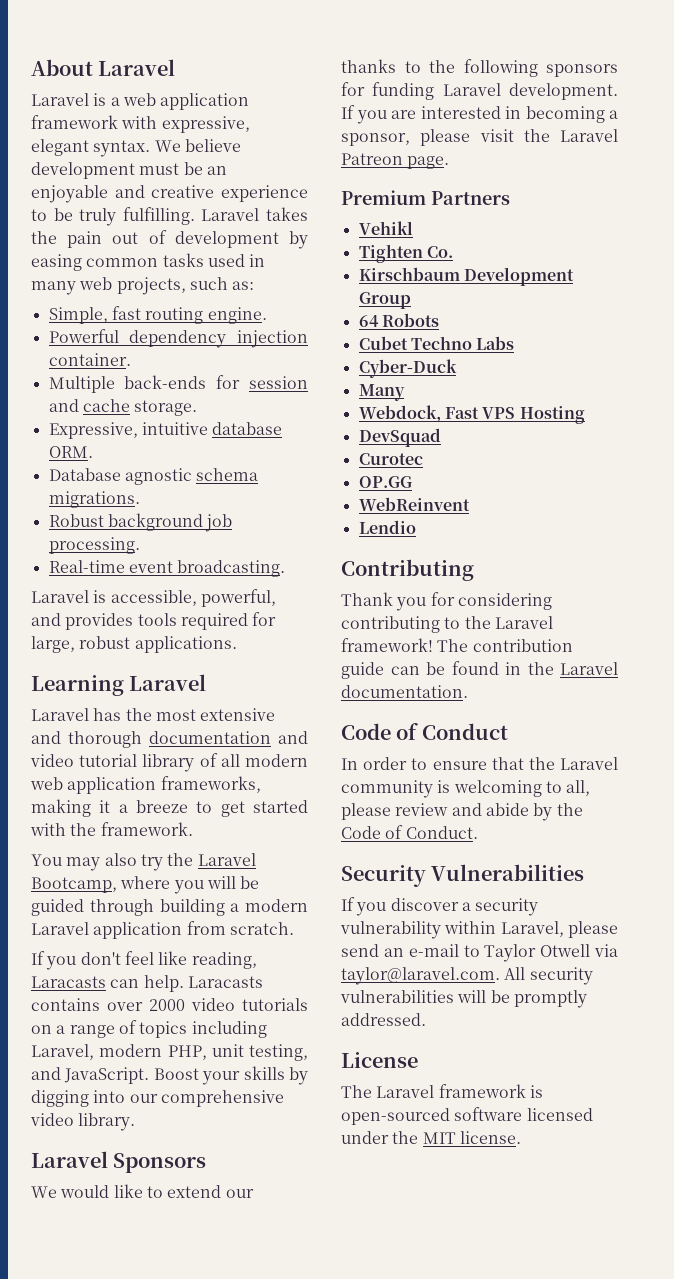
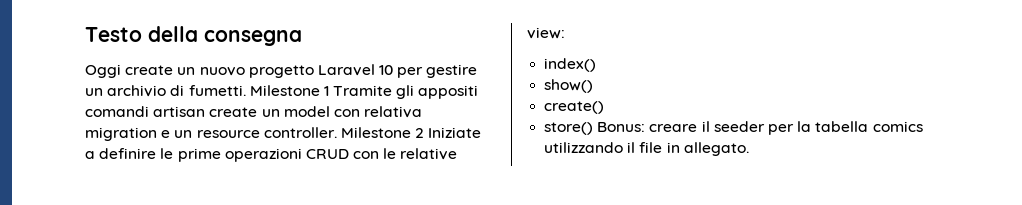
[31,59,176,76] [31,93,250,110] [31,115,250,133] [31,139,241,157] [31,162,227,179] [31,185,308,203] [31,207,308,226] [31,230,308,249] [31,253,266,271] [31,277,255,295] [48,306,267,324] [48,329,308,348] [48,353,131,366] [48,375,308,393] [48,399,198,416] [48,422,283,439] [48,446,93,458] [48,468,259,485] [48,491,140,508] [48,513,233,532] [48,537,140,554] [48,560,286,577] [31,589,276,607] [31,612,277,630] [31,636,237,653] [31,674,207,696] [31,708,276,721] [31,731,308,748] [30,753,308,772] [30,776,261,794] [31,799,308,817] [30,822,193,836] [31,853,256,871] [31,876,260,894] [31,899,308,916] [31,921,294,939] [31,951,257,970] [31,975,263,992] [31,998,308,1011] [31,1020,267,1038] [31,1044,308,1061] [31,1066,308,1085] [31,1090,284,1107] [30,1113,136,1131] [31,1151,207,1173] [31,1184,254,1198] [341,59,618,77] [341,82,618,100] [341,105,618,124] [341,129,618,146] [341,153,450,169] [341,190,510,205] [358,221,413,235] [358,244,453,263] [358,267,574,286] [358,292,411,309] [358,313,439,327] [358,336,515,350] [358,359,457,378] [358,384,405,401] [358,405,585,424] [358,428,441,447] [358,453,423,465] [358,476,412,488] [358,497,470,511] [358,520,416,534] [341,559,474,581] [341,592,552,611] [341,616,553,633] [341,638,573,652] [341,661,618,679] [341,685,468,698] [341,723,508,740] [341,757,618,770] [341,780,591,798] [341,803,583,821] [341,825,478,839] [341,864,585,887] [341,897,539,916] [340,921,618,939] [341,944,618,962] [341,967,593,985] [340,990,587,1008] [341,1013,426,1026] [341,1052,418,1068] [341,1084,543,1098] [341,1107,593,1125] [341,1131,521,1144] About Laravel // Laravel is a web application framework with expressive, elegant syntax. We believe development must be an enjoyable and creative experience to be truly fulfilling. Laravel takes the pain out of development by easing common tasks used in many web projects, such as: // Simple, fast routing engine. // Powerful dependency injection container. // Multiple back-ends for session and cache storage. // Expressive, intuitive database ORM. // Database agnostic schema migrations. // Robust background job processing. // Real-time event broadcasting. // Laravel is accessible, powerful, and provides tools required for large, robust applications. // Learning Laravel // Laravel has the most extensive and thorough documentation and video tutorial library of all modern web application frameworks, making it a breeze to get started with the framework. // You may also try the Laravel Bootcamp, where you will be guided through building a modern Laravel application from scratch. // If you don't feel like reading, Laracasts can help. Laracasts contains over 2000 video tutorials on a range of topics including Laravel, modern PHP, unit testing, and JavaScript. Boost your skills by digging into our comprehensive video library. // Laravel Sponsors // We would like to extend our thanks to the following sponsors for funding Laravel development. If you are interested in becoming a sponsor, please visit the Laravel Patreon page. // Premium Partners // Vehikl // Tighten Co. // Kirschbaum Development Group // 64 Robots // Cubet Techno Labs // Cyber-Duck // Many // Webdock, Fast VPS Hosting // DevSquad // Curotec // OP.GG // WebReinvent // Lendio // Contributing // Thank you for considering contributing to the Laravel framework! The contribution guide can be found in the Laravel documentation. // Code of Conduct // In order to ensure that the Laravel community is welcoming to all, please review and abide by the Code of Conduct. // Security Vulnerabilities // If you discover a security vulnerability within Laravel, please send an e-mail to Taylor Otwell via taylor@laravel.com. All security vulnerabilities will be promptly addressed. // License // The Laravel framework is open-sourced software licensed under the MIT license. -> [85,26,302,46] [85,64,478,78] [85,85,479,99] [85,106,423,118] [85,127,482,141] [85,148,458,162] [527,27,565,39] [544,58,597,72] [544,79,594,93] [544,101,605,114] [544,121,923,135] [544,142,749,156] Testo della consegna // Oggi create un nuovo progetto Laravel 10 per gestire un archivio di fumetti. Milestone 1 Tramite gli appositi comandi artisan create un model con relativa migration e un resource controller. Milestone 2 Iniziate a definire le prime operazioni CRUD con le relative view: // index() // show() // create() // store() Bonus: creare il seeder per la tabella comics utilizzando il file in allegato.

